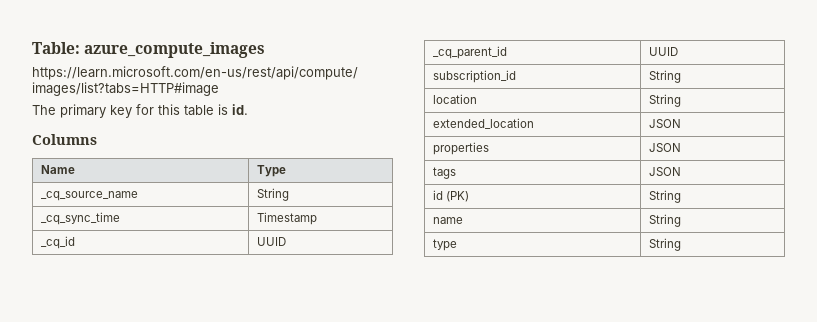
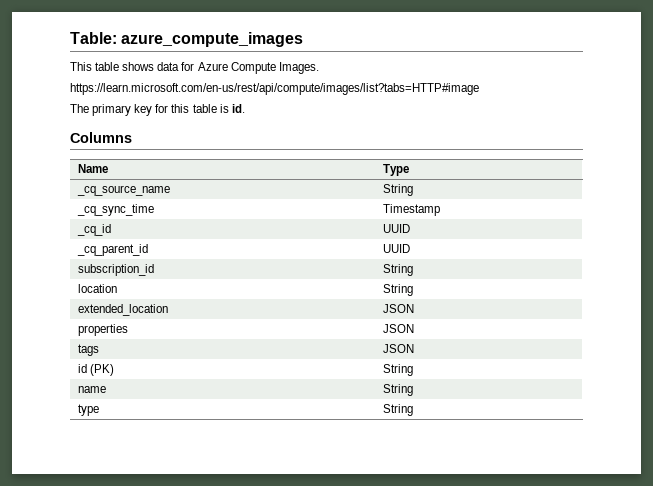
(266, 50) none -> [70,62,319,74] // This table shows data for Azure Compute Images.

